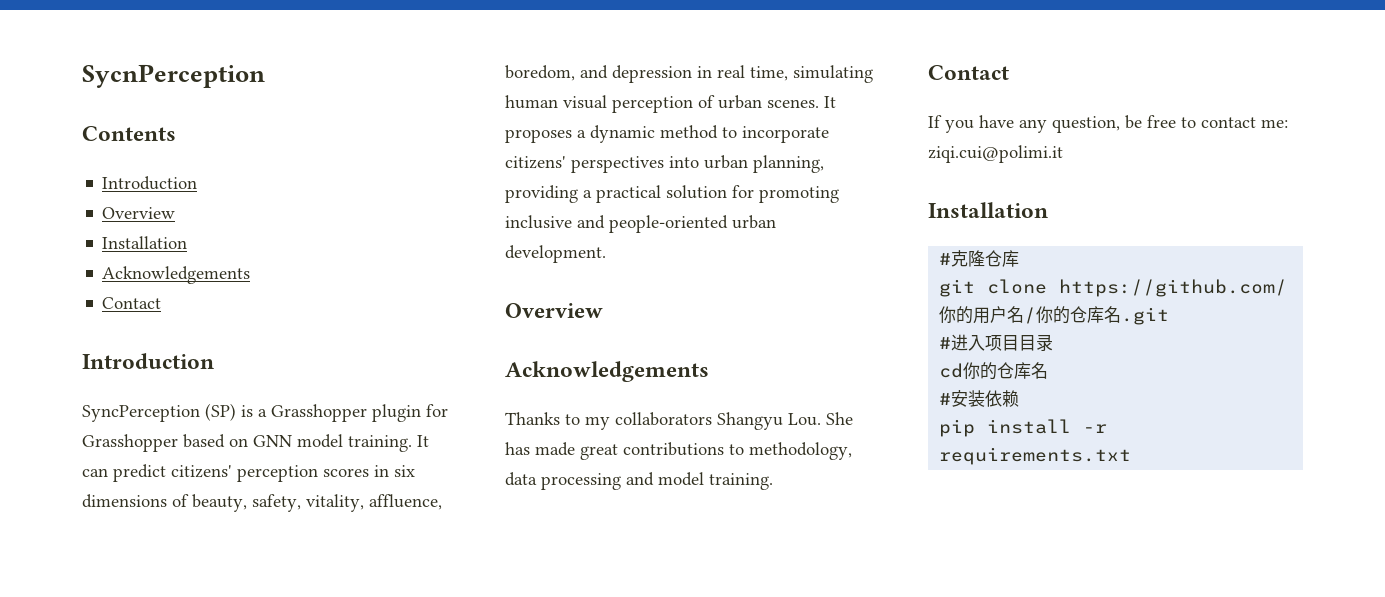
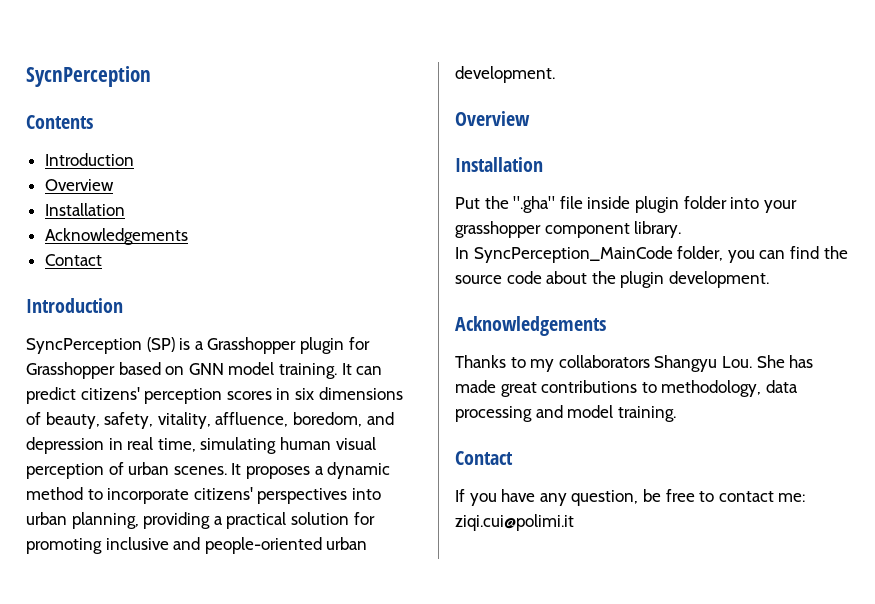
(603, 310) none -> [455,157,543,172] [455,196,797,213] [455,221,682,238] [455,246,848,263] [455,271,769,288] // Installation // Put the ".gha" file inside plugin folder into your grasshopper component library. // In SyncPerception_MainCode folder, you can find the source code about the plugin development.
[928,202,1048,218] [939,250,1020,267] [939,279,1288,297] [939,306,1170,325] [939,334,1054,351] [939,362,1049,380] [939,390,1020,407] [939,419,1108,437] [939,447,1132,465] // Installation // #克隆仓库 // git clone https://github.com/你的用户名/你的仓库名.git // #进入项目目录 // cd你的仓库名 // #安装依赖 // pip install -r requirements.txt -> (574, 522) none

